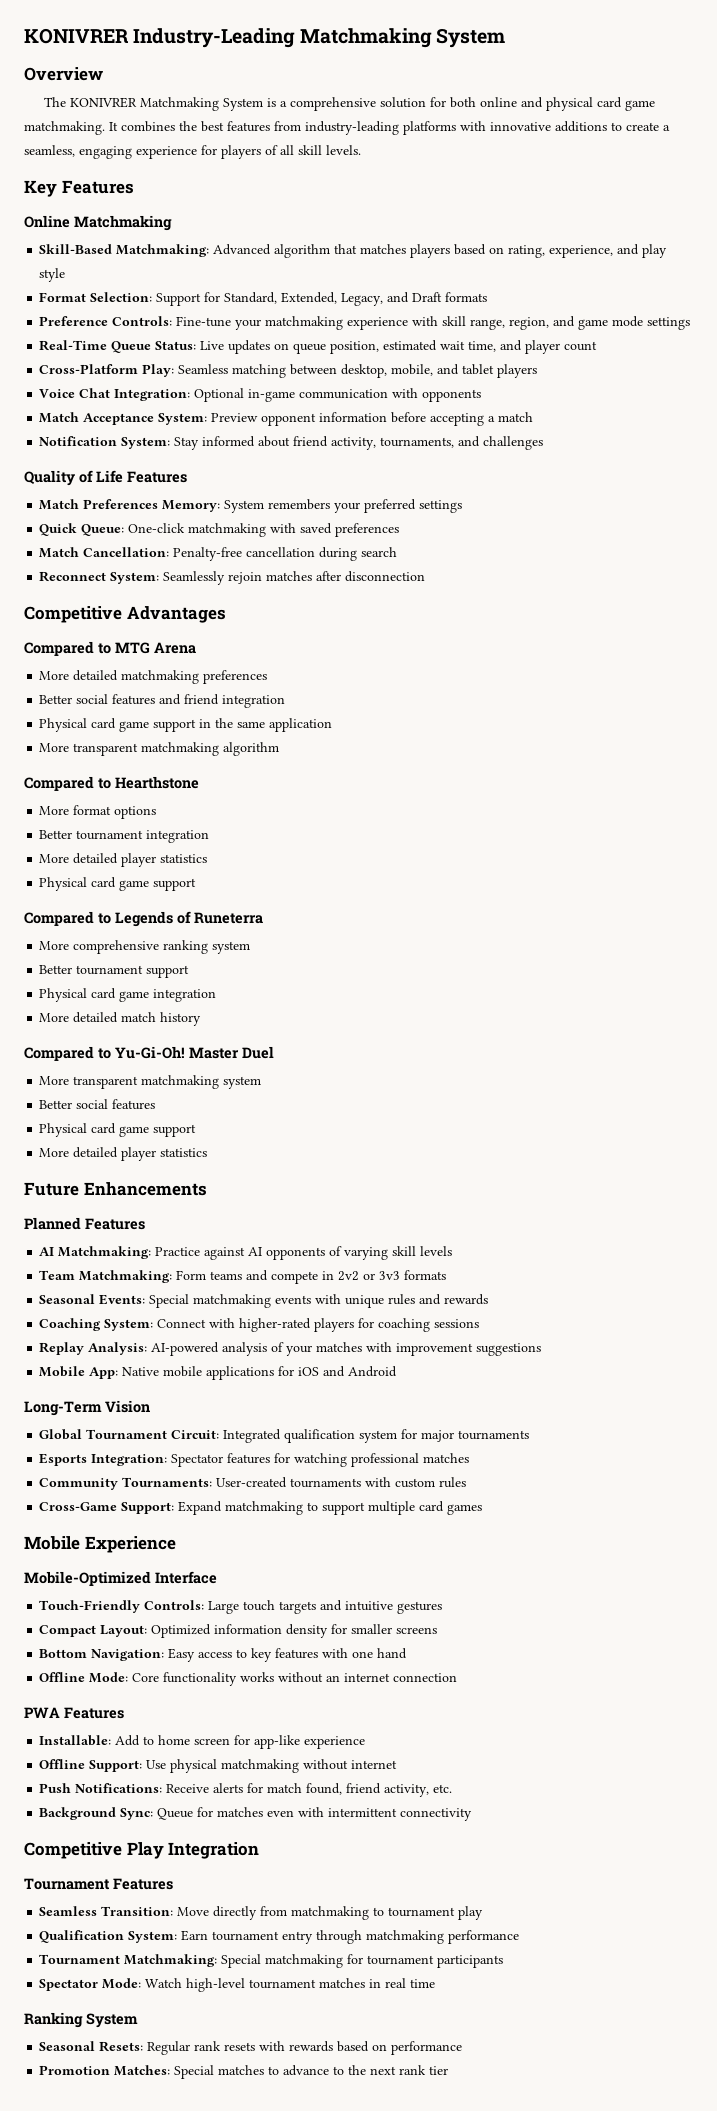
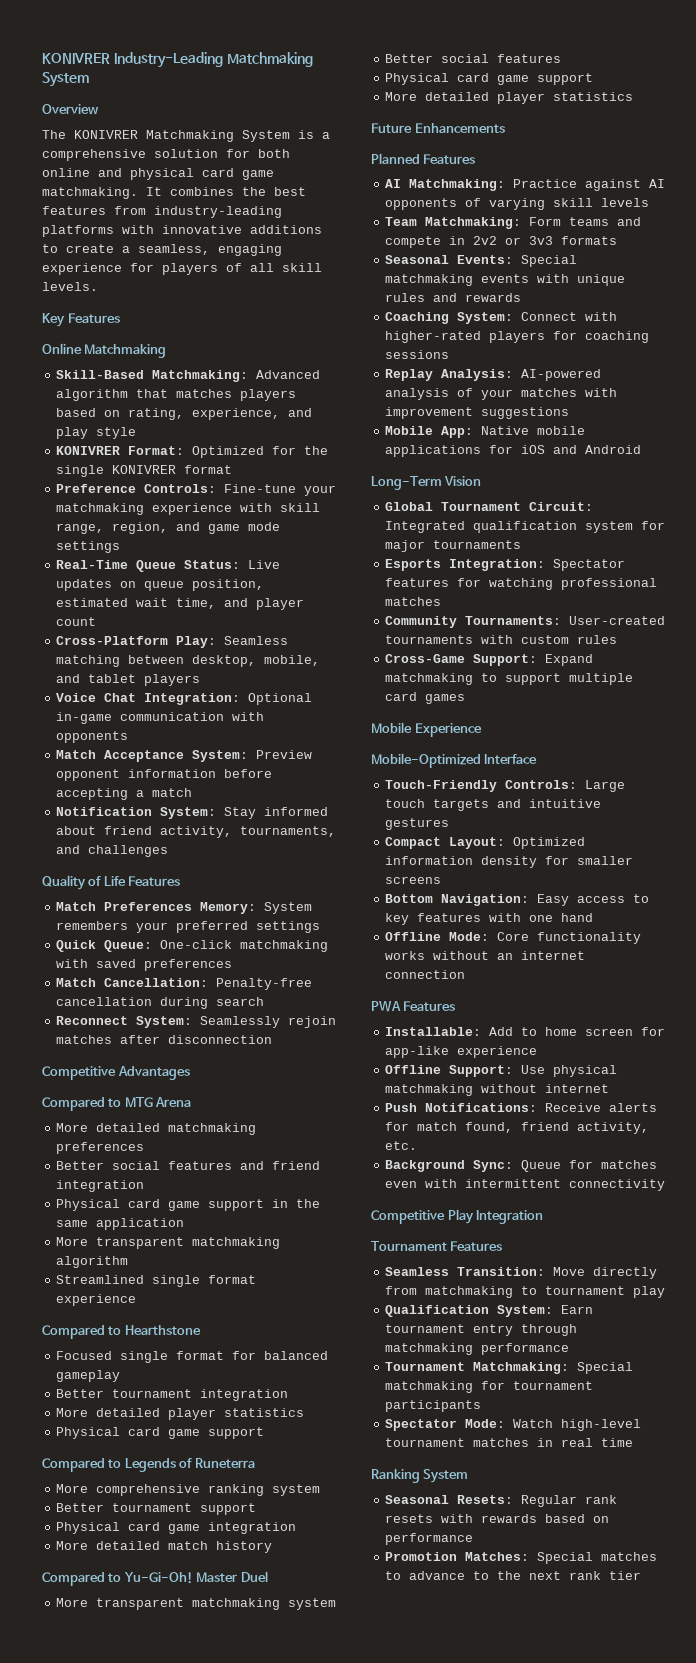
[39,292,488,306] Format Selection: Support for Standard, Extended, Legacy, and Draft formats -> [56,446,329,458] [56,465,233,477] KONIVRER Format: Optimized for the single KONIVRER format
(280, 749) none -> [56,1275,257,1287] [56,1294,137,1306] // Streamlined single format experience
[39,805,157,819] More format options -> [56,1351,329,1363] [56,1370,121,1382] Focused single format for balanced gameplay

